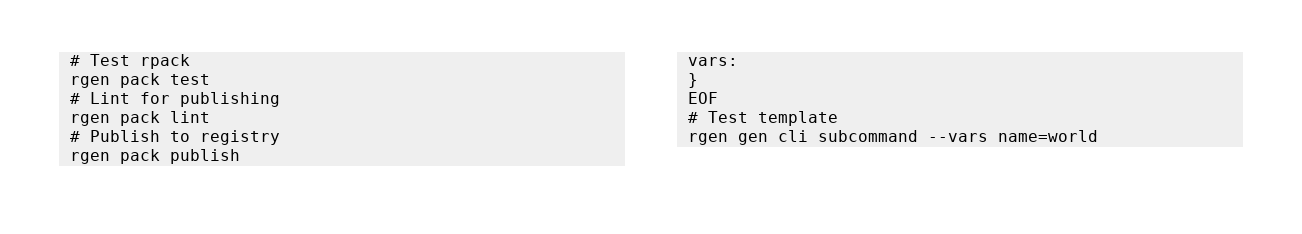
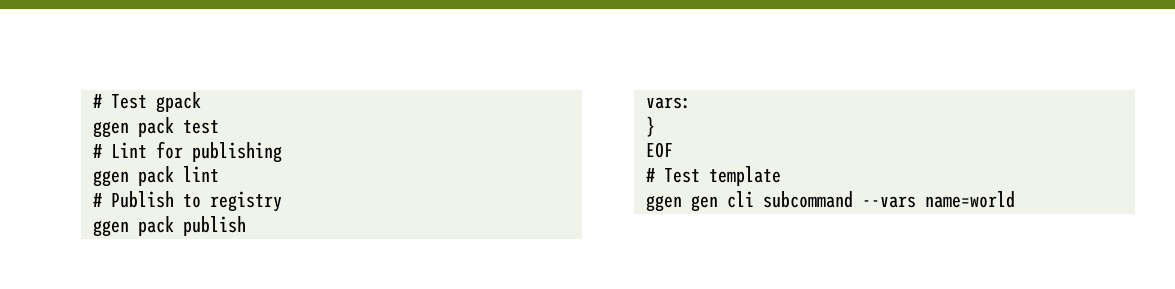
[69,54,190,69] [69,76,110,88] # Test rpack // rgen -> [92,92,201,113] [92,121,129,138] # Test gpack // ggen
[69,114,110,126] rgen -> [92,170,129,187] ggen
[69,152,110,164] rgen -> [92,220,129,237] ggen
[687,133,728,145] rgen -> [645,195,682,212] ggen

